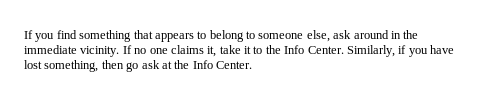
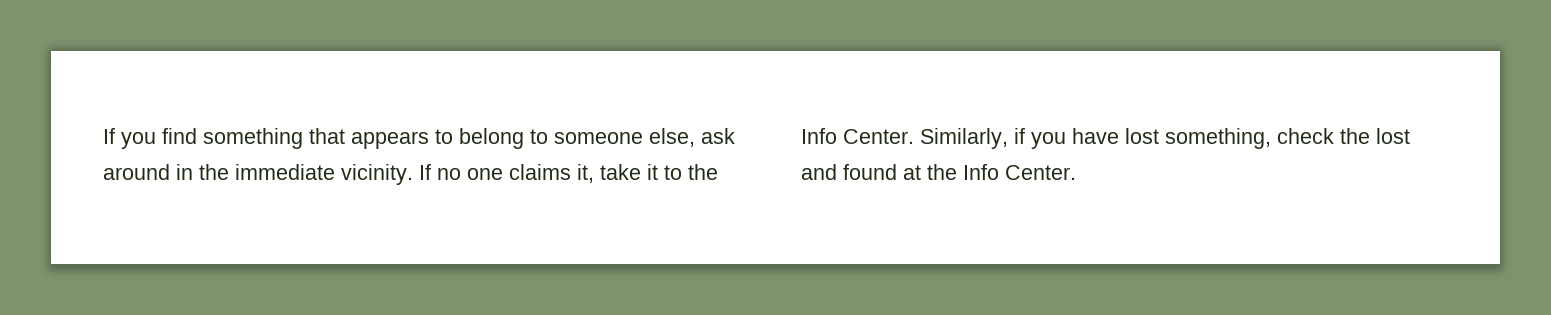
[101,60,160,72] then go ask -> [1277,128,1410,144] [801,164,897,180] check the lost and found

